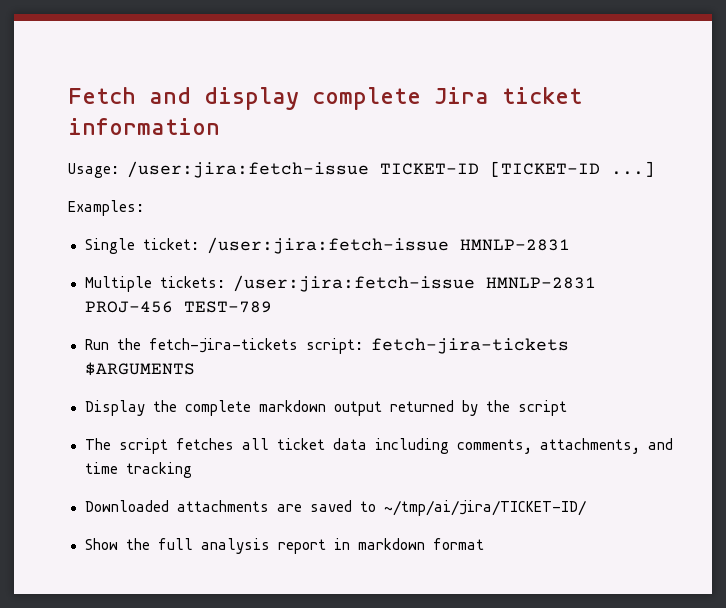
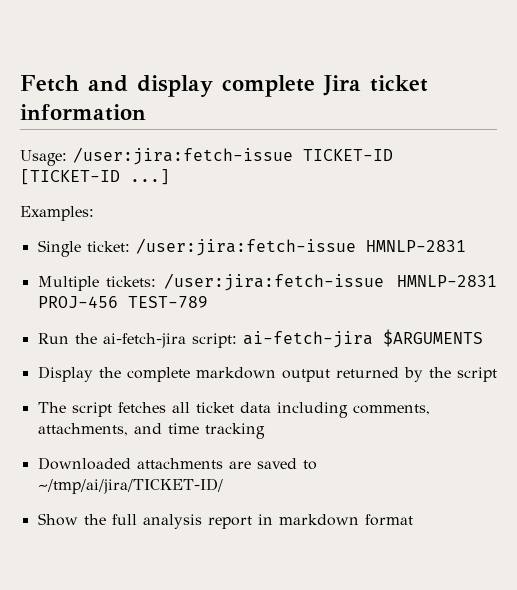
[148,338,569,354] fetch-jira-tickets script: fetch-jira-tickets -> [102,331,373,348] ai-fetch-jira script: ai-fetch-jira

